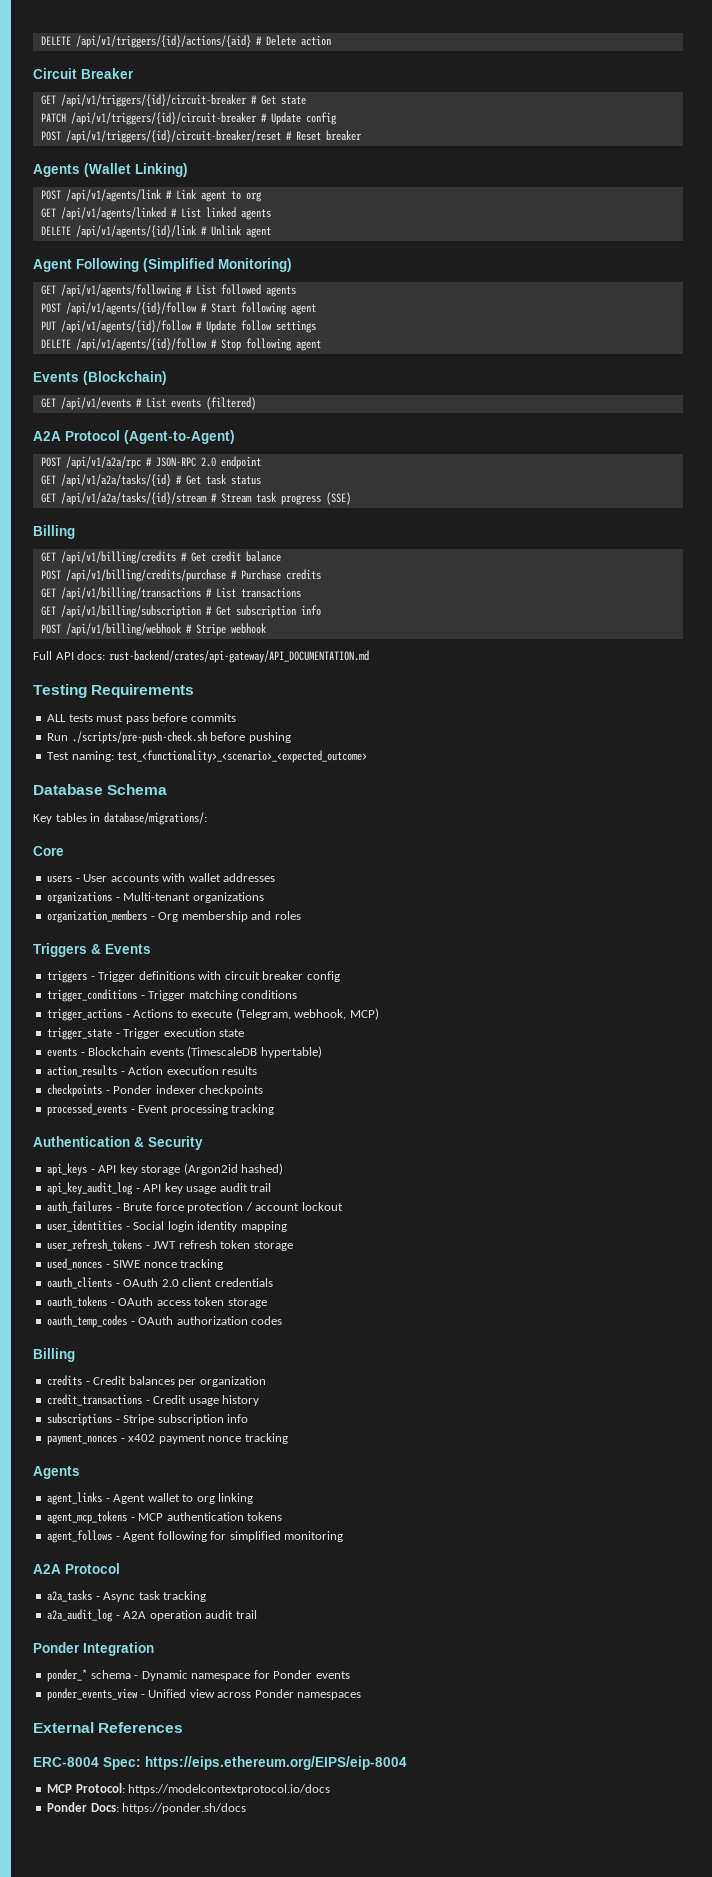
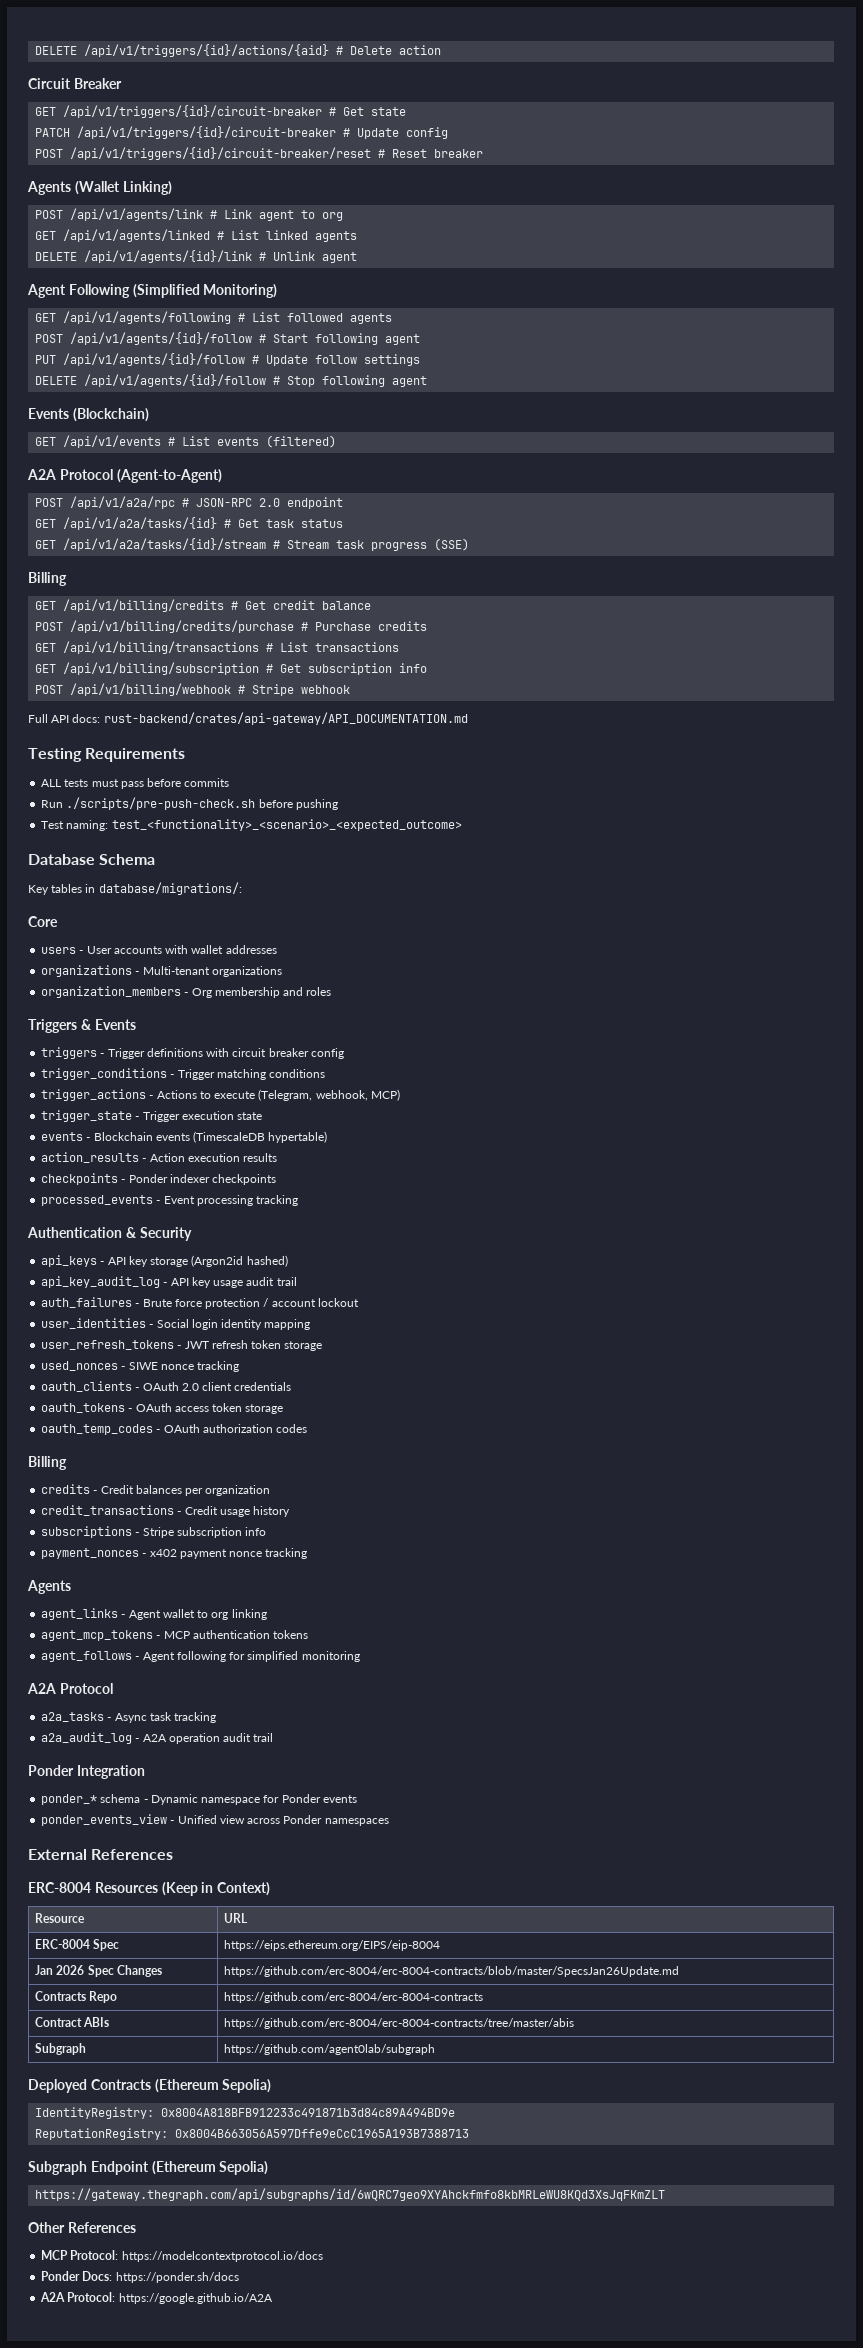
[103,1756,407,1770] Spec: https://eips.ethereum.org/EIPS/eip-8004 -> [94,1882,271,1896] [35,1913,86,1923] [224,1913,249,1923] [35,1939,120,1951] [224,1940,441,1951] [35,1965,162,1977] [224,1966,680,1977] [35,1991,118,2003] [224,1992,484,2003] [35,2017,110,2027] [224,2018,575,2029] [35,2043,87,2055] [224,2044,436,2055] [28,2079,272,2093] [35,2107,456,2119] [35,2128,470,2140] [28,2161,269,2175] [35,2188,666,2201] [28,2222,136,2233] Resources (Keep in Context) // Resource | URL // ERC-8004 Spec | https://eips.ethereum.org/EIPS/eip-8004 // Jan 2026 Spec Changes | https://github.com/erc-8004/erc-8004-contracts/blob/master/SpecsJan26Update.md // Contracts Repo | https://github.com/erc-8004/erc-8004-contracts // Contract ABIs | https://github.com/erc-8004/erc-8004-contracts/tree/master/abis // Subgraph | https://github.com/agent0lab/subgraph // Deployed Contracts (Ethereum Sepolia) // IdentityRegistry: 0x8004A818BFB912233c491871b3d84c89A494BD9e // ReputationRegistry: 0x8004B663056A597Dffe9eCcC1965A193B7388713 // Subgraph Endpoint (Ethereum Sepolia) // https://gateway.thegraph.com/api/subgraphs/id/6wQRC7geo9XYAhckfmfo8kbMRLeWU8KQd3XsJqFKmZLT // Other References
(247, 1808) none -> [40,2292,273,2304] // A2A Protocol: https://google.github.io/A2A

